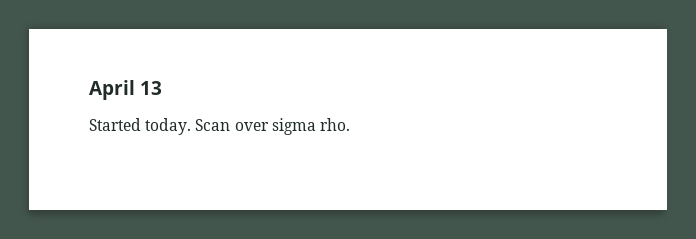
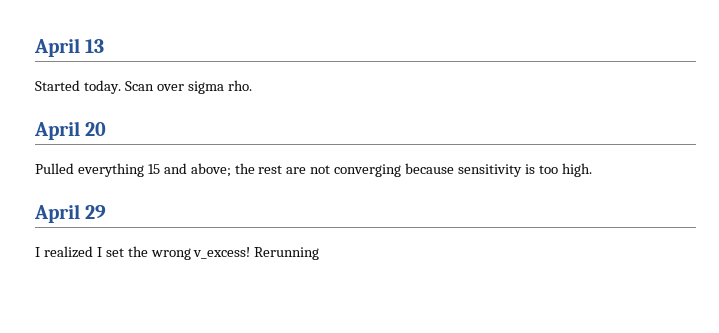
(350, 124) none -> [34,121,107,140] [35,163,592,177] [34,204,107,223] [35,246,320,260] // April 20 // Pulled everything 15 and above; the rest are not converging because sensitivity is too high. // April 29 // I realized I set the wrong v_excess! Rerunning

